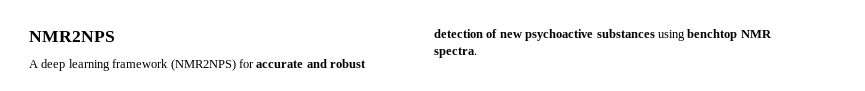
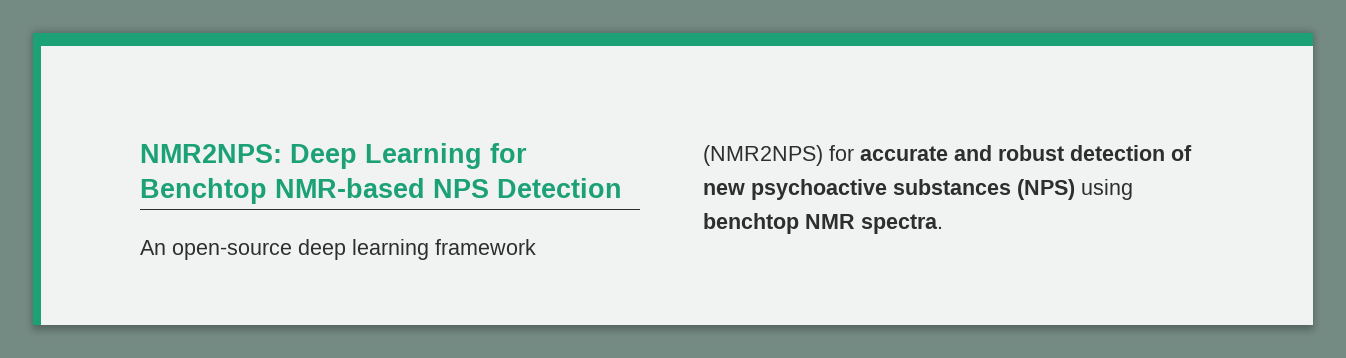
[29,31,115,42] [29,60,38,68] NMR2NPS // A -> [140,143,527,169] [140,178,622,204] [140,240,292,260] NMR2NPS: Deep Learning for Benchtop NMR-based NPS Detection // An open-source
(655, 33) none -> [1017,179,1075,200] (NPS)

